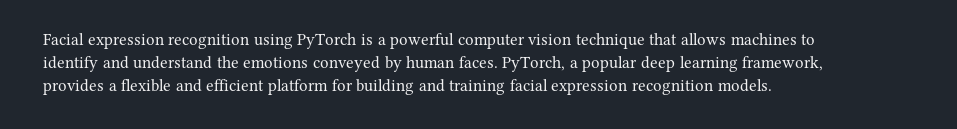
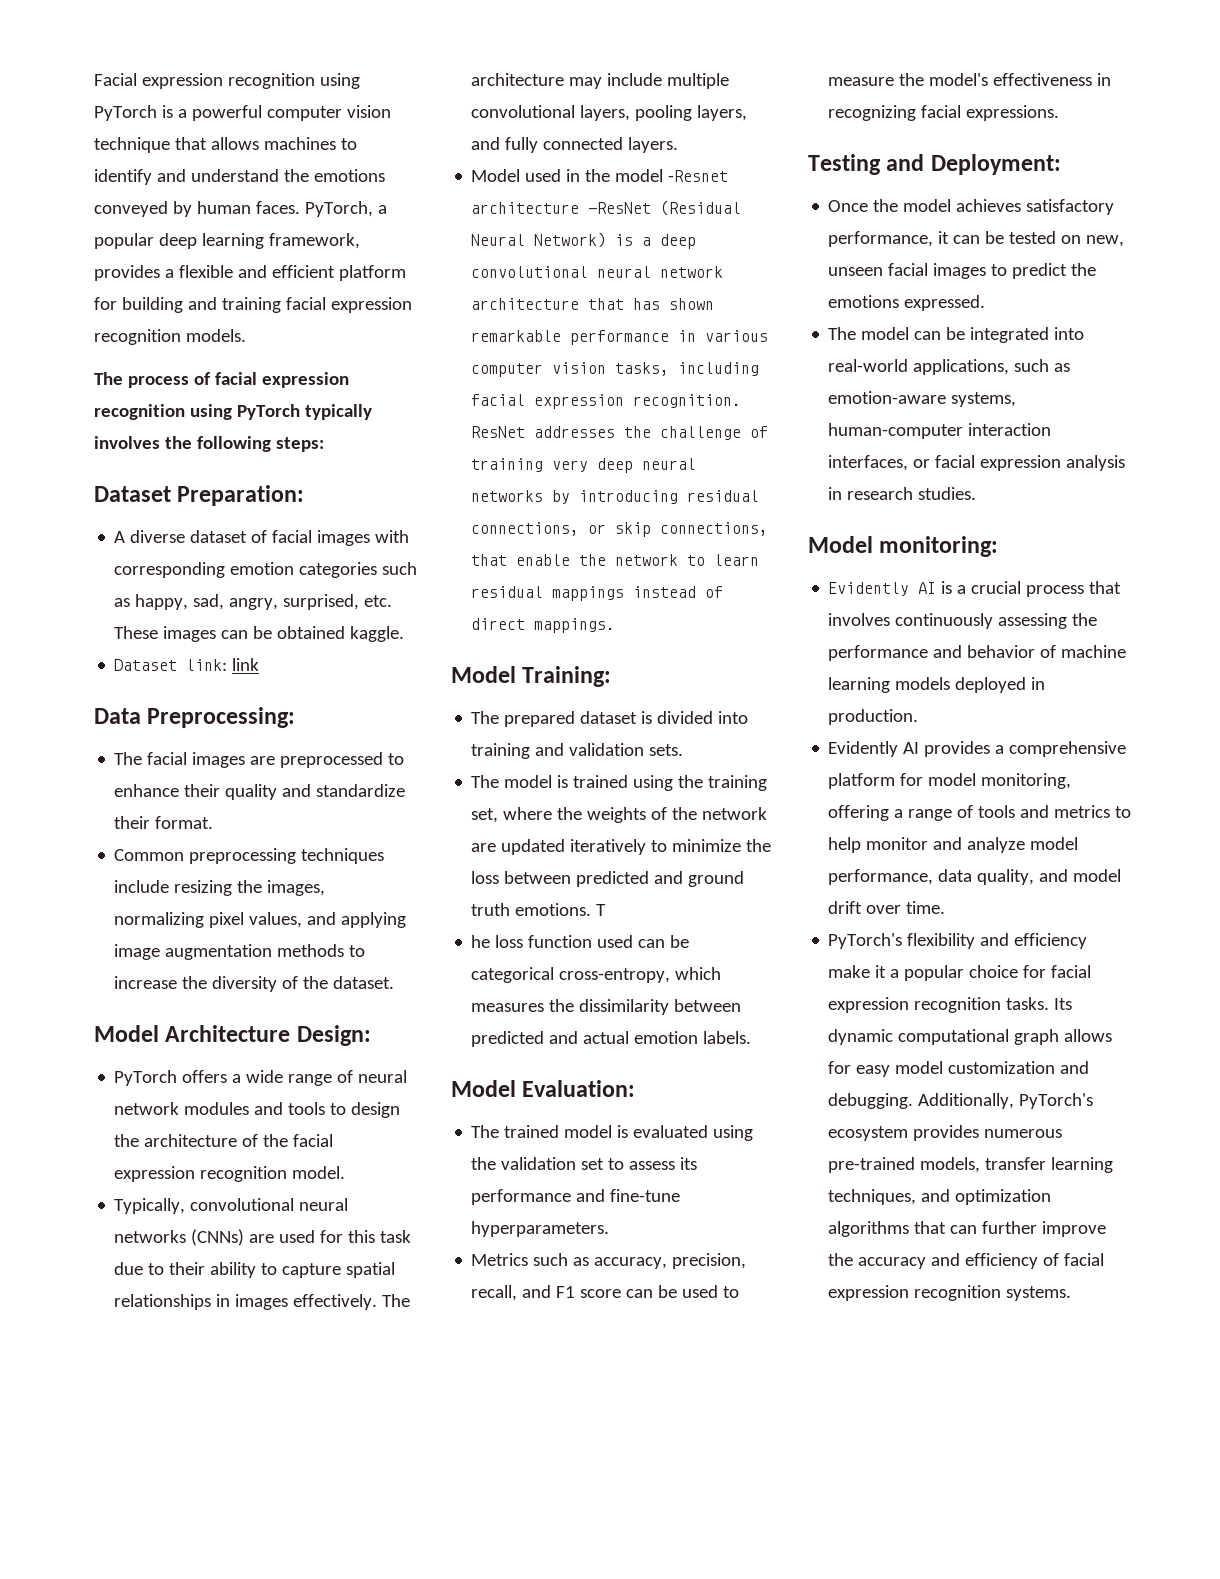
(772, 85) none -> [94,372,349,388] [94,404,372,420] [94,436,324,452] [94,485,305,506] [114,530,410,546] [114,562,418,578] [114,594,393,610] [114,626,405,642] [114,658,260,671] [94,707,296,728] [114,752,405,768] [114,784,406,800] [114,816,214,829] [114,848,385,864] [114,880,326,896] [114,912,407,928] [114,944,366,960] [114,976,395,992] [94,1025,371,1046] [114,1070,408,1086] [114,1102,401,1118] [114,1134,334,1147] [114,1166,346,1182] [114,1198,349,1214] [114,1229,412,1246] [114,1262,396,1278] [114,1294,411,1310] [471,73,730,89] [471,105,748,121] [471,137,679,153] [471,169,729,182] [471,200,742,216] [471,232,697,249] [471,266,724,278] [471,298,715,310] [471,330,769,345] [471,362,760,377] [471,394,742,409] [471,426,769,440] [471,458,697,473] [471,490,760,504] [471,522,769,537] [471,554,760,566] [471,586,724,601] [471,618,616,633] [451,666,612,687] [471,711,749,727] [471,743,684,759] [471,775,768,791] [471,807,768,823] [471,839,772,855] [471,871,745,887] [471,903,607,916] [471,935,690,948] [471,967,722,983] [471,999,742,1015] [471,1031,752,1047] [451,1080,636,1097] [471,1125,754,1141] [471,1157,698,1170] [471,1189,681,1205] [471,1221,610,1237] [471,1253,747,1269] [471,1285,740,1301] [828,73,1112,86] [828,105,1060,121] [808,154,1061,175] [828,199,1115,215] [828,231,1125,247] [828,263,1097,279] [828,295,986,311] [828,327,1085,343] [828,359,1071,375] [828,391,1017,407] [828,423,1052,439] [828,455,1126,471] [828,487,977,500] [808,536,999,557] [828,581,1122,597] [828,613,1098,629] [828,645,1127,661] [828,677,1046,693] [828,709,919,725] [828,741,1127,757] [828,773,1072,789] [828,805,1132,821] [828,837,1079,853] [828,869,1122,885] [828,901,946,914] [828,933,1088,949] [828,965,1092,981] [828,997,1073,1013] [828,1029,1113,1045] [828,1061,1090,1077] [828,1093,1094,1109] [828,1125,1063,1141] [828,1157,1114,1173] [828,1189,1052,1205] [828,1221,1107,1237] [828,1253,1105,1269] [828,1285,1072,1301] // The process of facial expression recognition using PyTorch typically involves the following steps: // Dataset Preparation: // A diverse dataset of facial images with corresponding emotion categories such as happy, sad, angry, surprised, etc. These images can be obtained kaggle. // Dataset link: link // Data Preprocessing: // The facial images are preprocessed to enhance their quality and standardize their format. // Common preprocessing techniques include resizing the images, normalizing pixel values, and applying image augmentation methods to increase the diversity of the dataset. // Model Architecture Design: // PyTorch offers a wide range of neural network modules and tools to design the architecture of the facial expression recognition model. // Typically, convolutional neural networks (CNNs) are used for this task due to their ability to capture spatial relationships in images effectively. The architecture may include multiple convolutional layers, pooling layers, and fully connected layers. // Model used in the model -Resnet architecture -ResNet (Residual Neural Network) is a deep convolutional neural network architecture that has shown remarkable performance in various computer vision tasks, including facial expression recognition. ResNet addresses the challenge of training very deep neural networks by introducing residual connections, or skip connections, that enable the network to learn residual mappings instead of direct mappings. // Model Training: // The prepared dataset is divided into training and validation sets. // The model is trained using the training set, where the weights of the network are updated iteratively to minimize the loss between predicted and ground truth emotions. T // he loss function used can be categorical cross-entropy, which measures the dissimilarity between predicted and actual emotion labels. // Model Evaluation: // The trained model is evaluated using the validation set to assess its performance and fine-tune hyperparameters. // Metrics such as accuracy, precision, recall, and F1 score can be used to measure the model's effectiveness in recognizing facial expressions. // Testing and Deployment: // Once the model achieves satisfactory performance, it can be tested on new, unseen facial images to predict the emotions expressed. // The model can be integrated into real-world applications, such as emotion-aware systems, human-computer interaction interfaces, or facial expression analysis in research studies. // Model monitoring: // Evidently AI is a crucial process that involves continuously assessing the performance and behavior of machine learning models deployed in production. // Evidently AI provides a comprehensive platform for model monitoring, offering a range of tools and metrics to help monitor and analyze model performance, data quality, and model drift over time. // PyTorch's flexibility and efficiency make it a popular choice for facial expression recognition tasks. Its dynamic computational graph allows for easy model customization and debugging. Additionally, PyTorch's ecosystem provides numerous pre-trained models, transfer learning techniques, and optimization algorithms that can further improve the accuracy and efficiency of facial expression recognition systems.

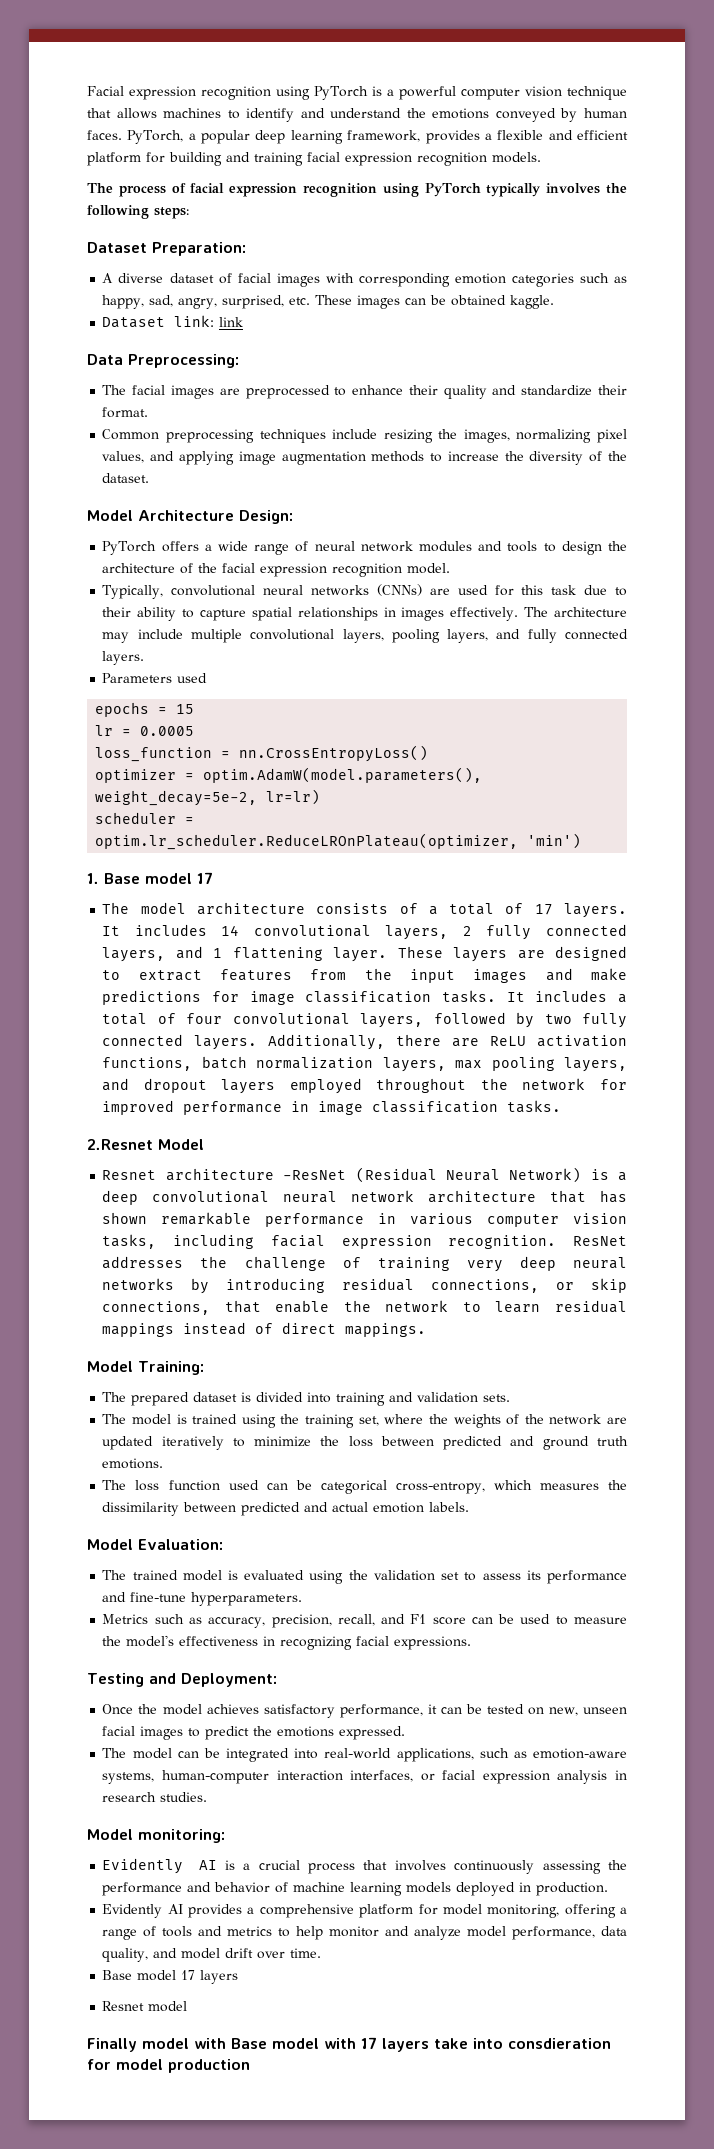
[471,169,729,182] Model used in the model -Resnet -> [102,673,208,683] [95,702,195,717] [95,725,195,736] [95,745,429,762] [95,767,483,783] [95,789,321,806] [95,812,195,824] [95,833,582,850] [87,872,213,884] [102,902,627,918] [102,924,628,940] [102,946,627,962] [102,968,627,983] [102,990,627,1005] [102,1012,627,1028] [102,1034,627,1050] [102,1056,627,1072] [102,1078,628,1094] [102,1100,562,1115] [87,1139,204,1150] [102,1170,157,1180] Parameters used // epochs = 15 // lr = 0.0005 // loss_function = nn.CrossEntropyLoss() // optimizer = optim.AdamW(model.parameters(), weight_decay=5e-2, lr=lr) // scheduler = optim.lr_scheduler.ReduceLROnPlateau(optimizer, 'min') // 1. Base model 17 // The model architecture consists of a total of 17 layers. It includes 14 convolutional layers, 2 fully connected layers, and 1 flattening layer. These layers are designed to extract features from the input images and make predictions for image classification tasks. It includes a total of four convolutional layers, followed by two fully connected layers. Additionally, there are ReLU activation functions, batch normalization layers, max pooling layers, and dropout layers employed throughout the network for improved performance in image classification tasks. // 2.Resnet Model // Resnet
[596,904,607,916] [471,935,491,948] T // he -> [102,1480,127,1490] // The
[828,933,1088,949] [828,965,1092,981] [828,997,1073,1013] [828,1029,1113,1045] [828,1061,1090,1077] [828,1093,1094,1109] [828,1125,1063,1141] [828,1157,1114,1173] [828,1189,1052,1205] [828,1221,1107,1237] [828,1253,1105,1269] [828,1285,1072,1301] PyTorch's flexibility and efficiency make it a popular choice for facial expression recognition tasks. Its dynamic computational graph allows for easy model customization and debugging. Additionally, PyTorch's ecosystem provides numerous pre-trained models, transfer learning techniques, and optimization algorithms that can further improve the accuracy and efficiency of facial expression recognition systems. -> [102,1970,239,1984] [102,2001,188,2012] [87,2037,611,2052] [87,2059,250,2073] Base model 17 layers // Resnet model // Finally model with Base model with 17 layers take into consdieration for model production

